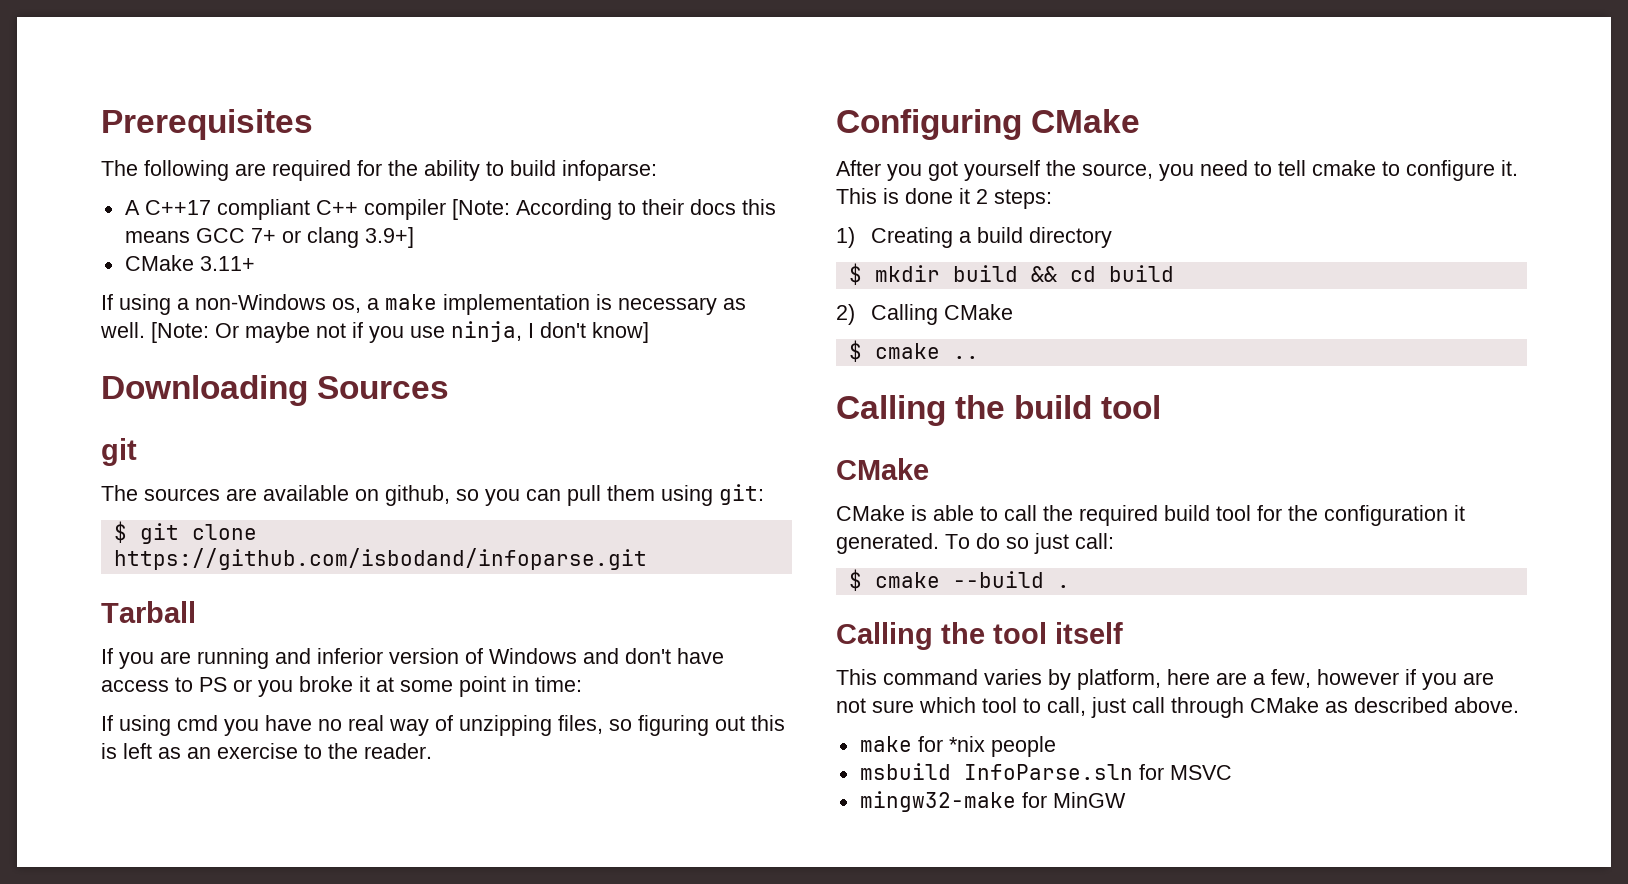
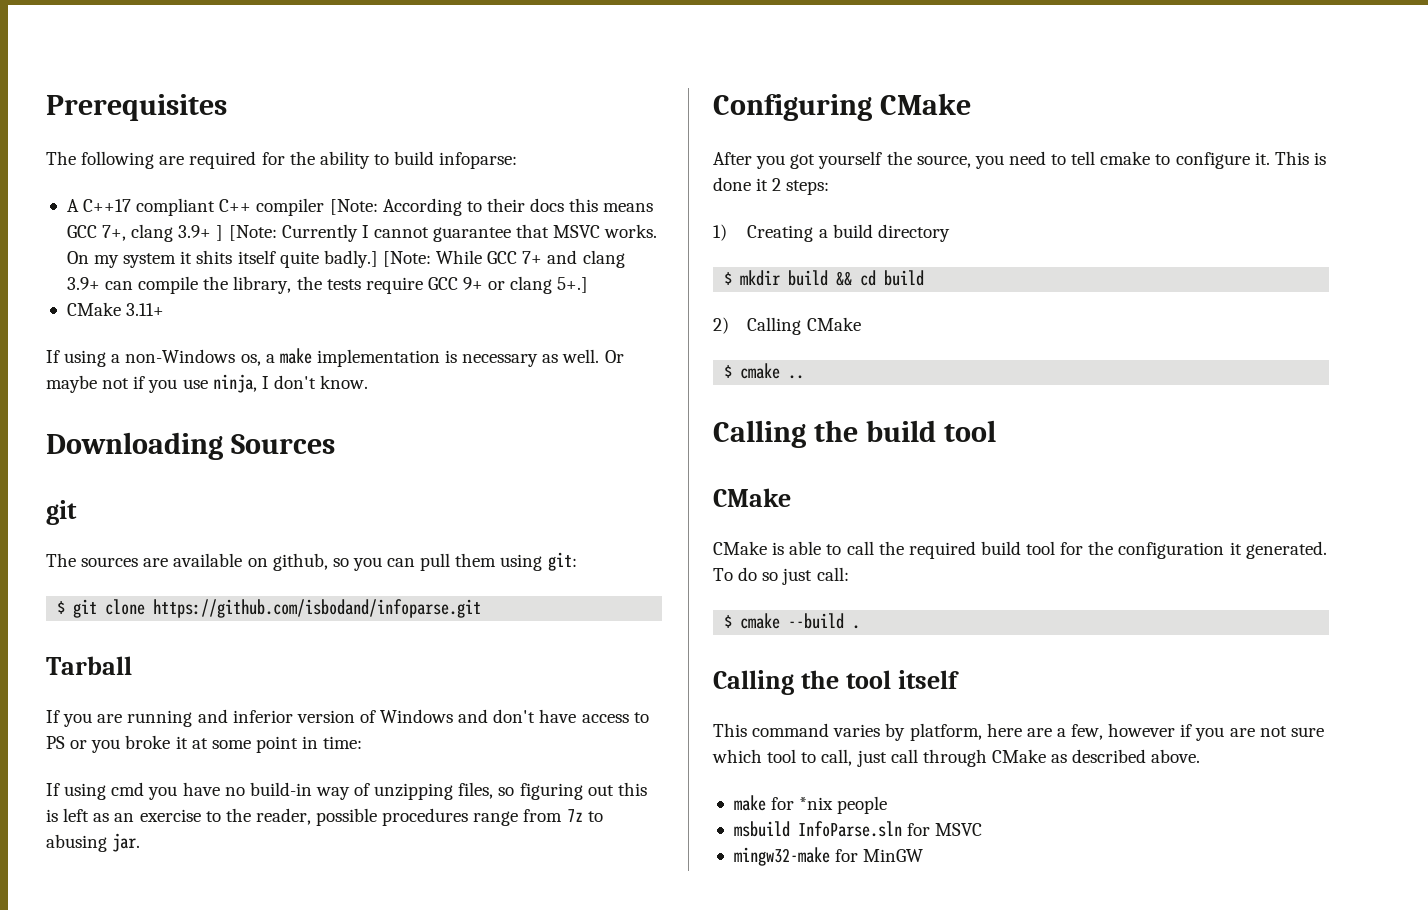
[250,228,276,243] 7+ -> [102,224,658,242] [66,250,625,268] [66,276,484,294] 7+, clang 3.9+ ] [Note: Currently I cannot guarantee that MSVC works. On my system it shits itself quite badly.] [Note: While GCC 7+ and clang 3.9+ can compile the library, the tests require GCC 9+
[364,227,414,248] 3.9+] -> [557,277,589,293] 5+.]
[151,322,209,343] [Note: -> (600, 356) none
[592,322,649,343] know] -> [320,375,369,389] know.
[348,715,384,731] real -> [249,782,312,796] build-in
[364,743,432,759] reader. -> [255,808,603,826] [46,833,141,852] reader, possible procedures range from 7z to abusing jar.

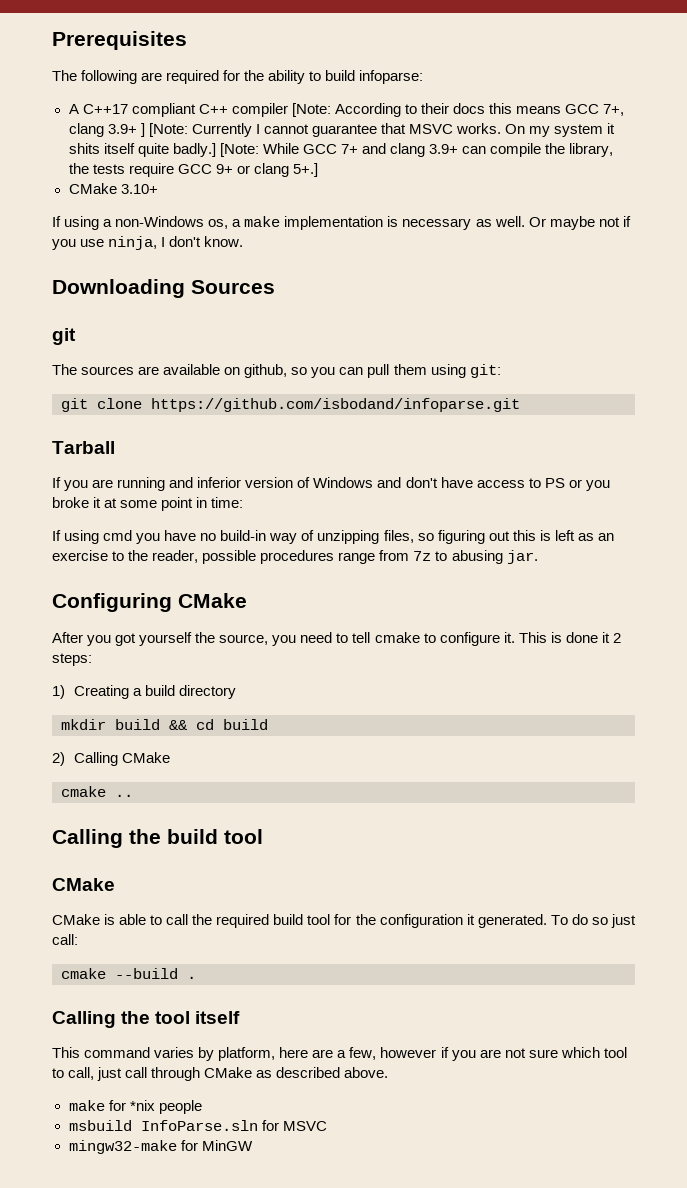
[126,303,165,316] 3.11+ -> [120,184,158,194] 3.10+
[57,601,66,614] $ -> (501, 371) none
[724,272,733,285] $ -> (236, 692) none
[724,365,733,378] $ -> (170, 757) none
[724,615,733,628] $ -> (78, 939) none

